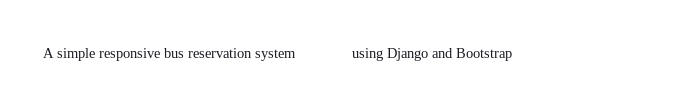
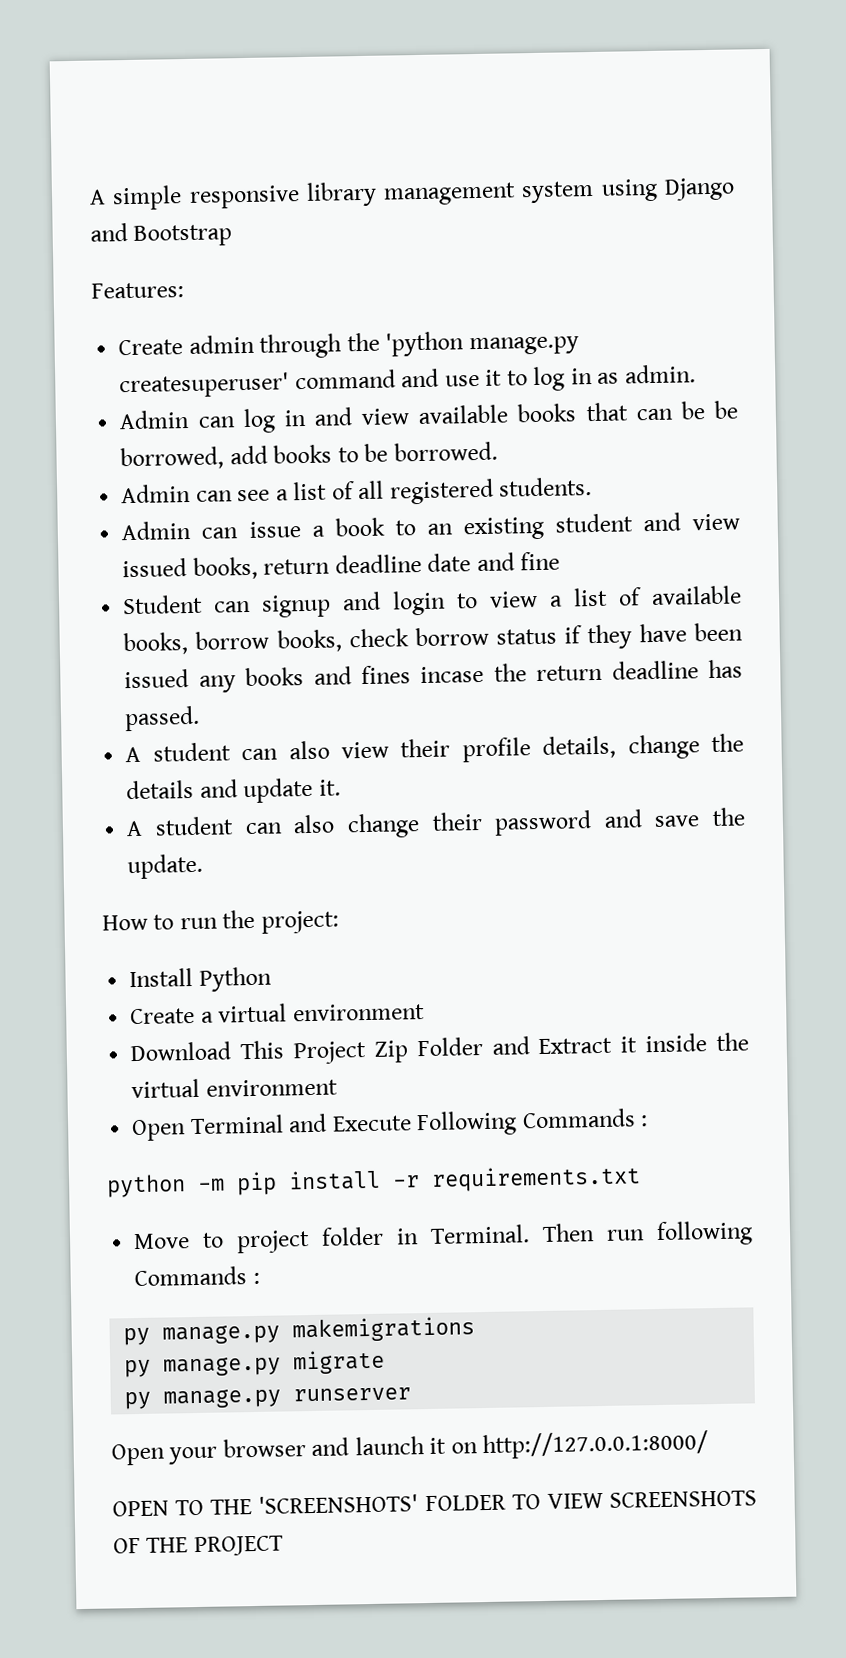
[164,48,252,58] bus reservation -> [305,181,517,207] library management
(512, 54) none -> [91,282,184,299] [118,331,579,359] [119,364,696,399] [119,400,738,434] [120,441,498,471] [121,477,593,505] [121,512,740,541] [122,551,561,580] [122,585,742,618] [123,622,744,656] [124,659,743,693] [124,705,201,732] [125,733,744,763] [126,777,341,804] [126,807,745,839] [127,853,204,880] [102,909,339,934] [129,966,272,992] [130,1003,425,1025] [130,1032,749,1065] [131,1078,338,1099] [131,1108,649,1142] [106,1165,641,1198] [133,1220,753,1254] [134,1266,260,1287] [123,1316,476,1346] [124,1349,386,1378] [124,1387,412,1410] [111,1430,709,1466] [112,1490,758,1517] [113,1535,283,1557] // Features: // Create admin through the 'python manage.py createsuperuser' command and use it to log in as admin. // Admin can log in and view available books that can be be borrowed, add books to be borrowed. // Admin can see a list of all registered students. // Admin can issue a book to an existing student and view issued books, return deadline date and fine // Student can signup and login to view a list of available books, borrow books, check borrow status if they have been issued any books and fines incase the return deadline has passed. // A student can also view their profile details, change the details and update it. // A student can also change their password and save the update. // How to run the project: // Install Python // Create a virtual environment // Download This Project Zip Folder and Extract it inside the virtual environment // Open Terminal and Execute Following Commands : // python -m pip install -r requirements.txt // Move to project folder in Terminal. Then run following Commands : // py manage.py makemigrations // py manage.py migrate // py manage.py runserver // Open your browser and launch it on http://127.0.0.1:8000/ // OPEN TO THE 'SCREENSHOTS' FOLDER TO VIEW SCREENSHOTS OF THE PROJECT

